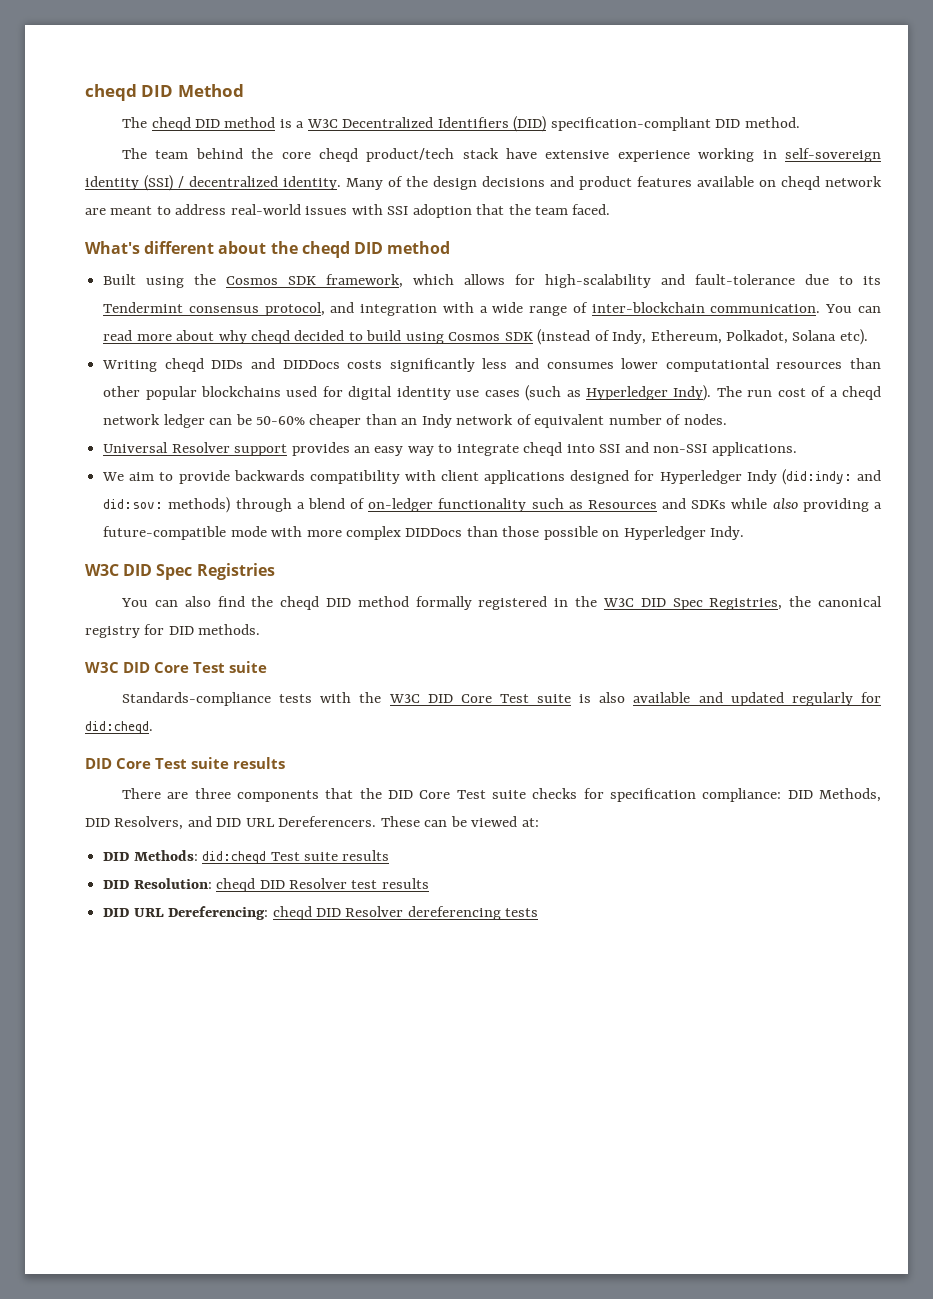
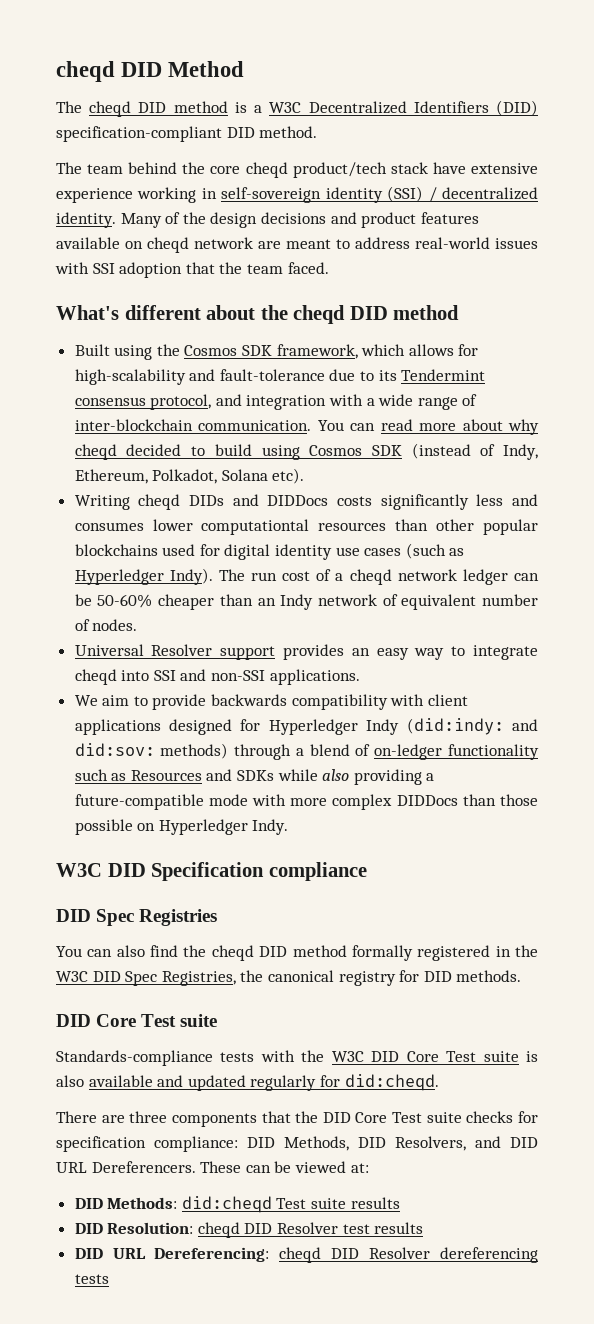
(153, 570) none -> [151,862,367,881] [56,909,91,922] Specification compliance // DID
[85,662,119,673] W3C -> (522, 976) none
[85,757,285,769] // DID Core Test suite results -> (439, 1082) none

